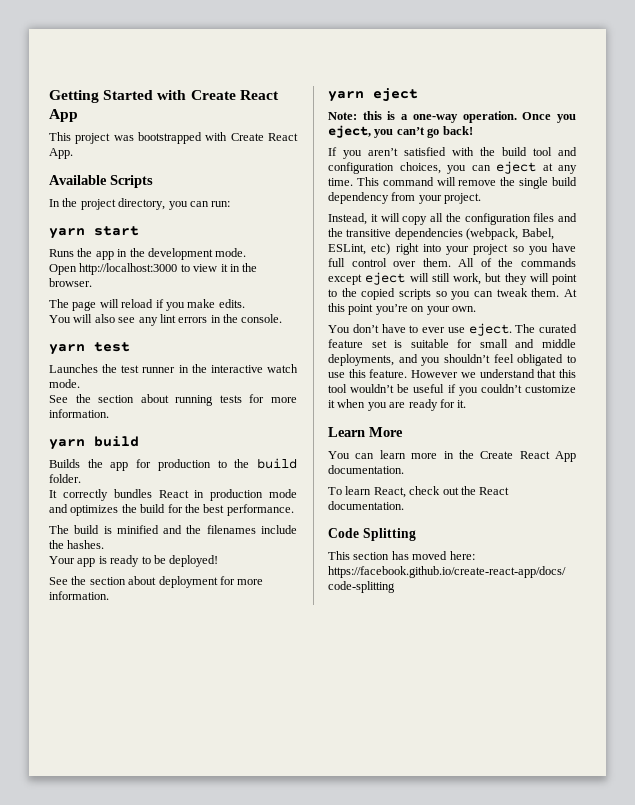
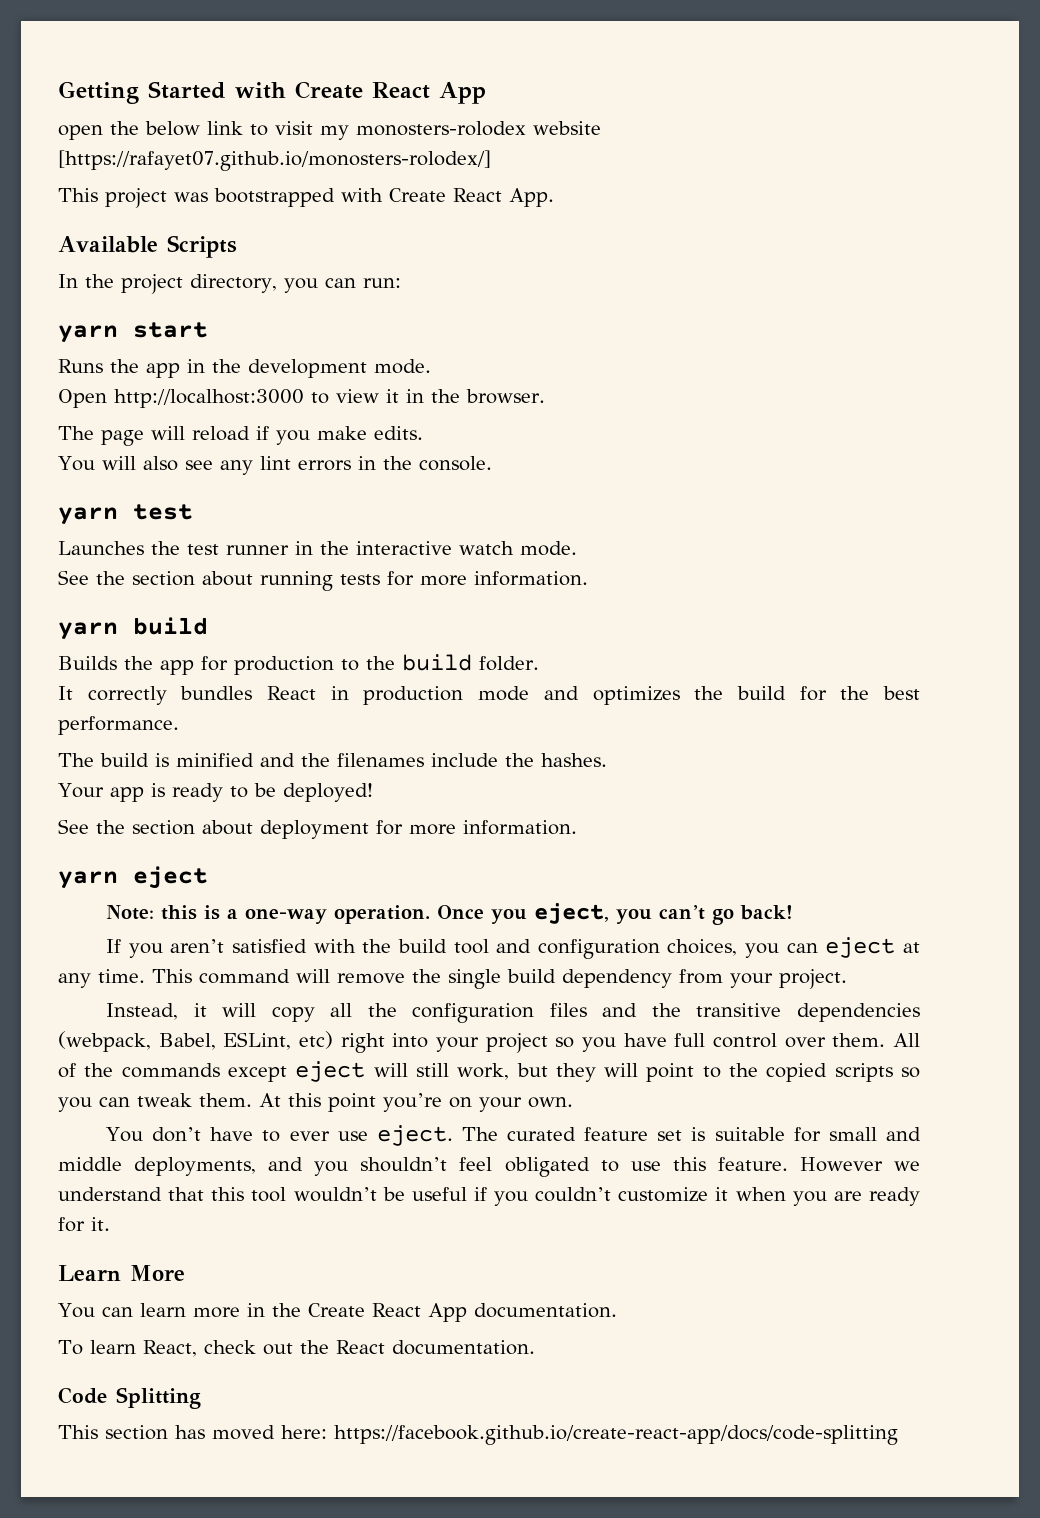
(78, 115) none -> [58,121,601,140] [58,150,491,171] // open the below link to visit my monosters-rolodex website [https://rafayet07.github.io/monosters-rolodex/]

